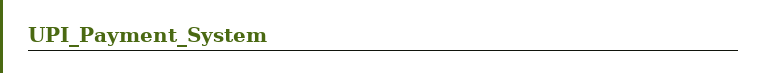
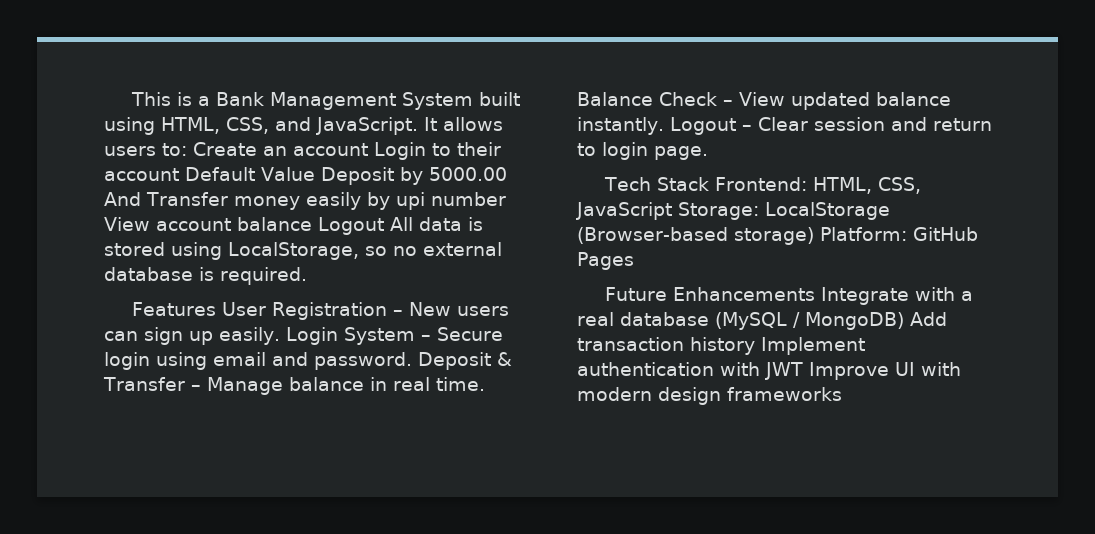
[28,27,267,47] UPI_Payment_System -> [131,92,521,110] [104,117,503,135] [104,142,501,160] [104,167,507,185] [104,192,506,210] [104,217,483,235] [104,242,502,260] [104,267,307,285] [132,302,510,320] [104,327,503,345] [104,352,512,370] [103,377,485,395] [577,92,951,110] [577,117,992,135] [577,142,708,160] [604,177,922,194] [576,202,890,220] [577,227,978,245] [577,252,634,270] [605,287,974,305] [577,312,947,330] [577,337,865,355] [577,362,961,380] [577,387,842,405] This is a Bank Management System built using HTML, CSS, and JavaScript. It allows users to: Create an account Login to their account Default Value Deposit by 5000.00 And Transfer money easily by upi number View account balance Logout All data is stored using LocalStorage, so no external database is required. // Features User Registration – New users can sign up easily. Login System – Secure login using email and password. Deposit & Transfer – Manage balance in real time. Balance Check – View updated balance instantly. Logout – Clear session and return to login page. // Tech Stack Frontend: HTML, CSS, JavaScript Storage: LocalStorage (Browser-based storage) Platform: GitHub Pages // Future Enhancements Integrate with a real database (MySQL / MongoDB) Add transaction history Implement authentication with JWT Improve UI with modern design frameworks

